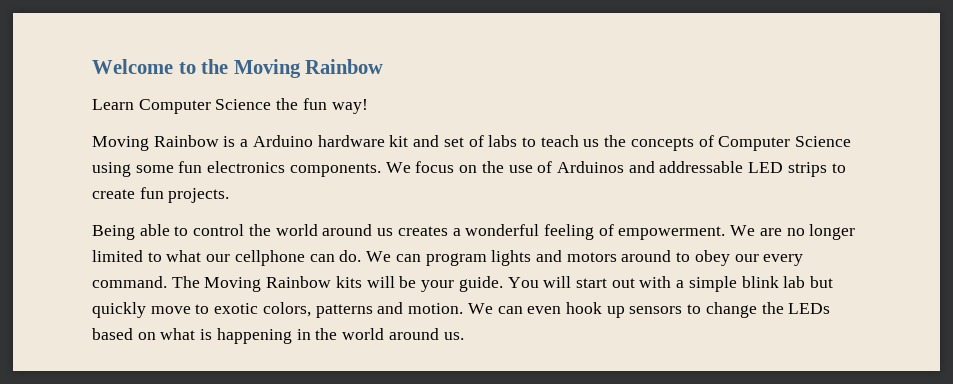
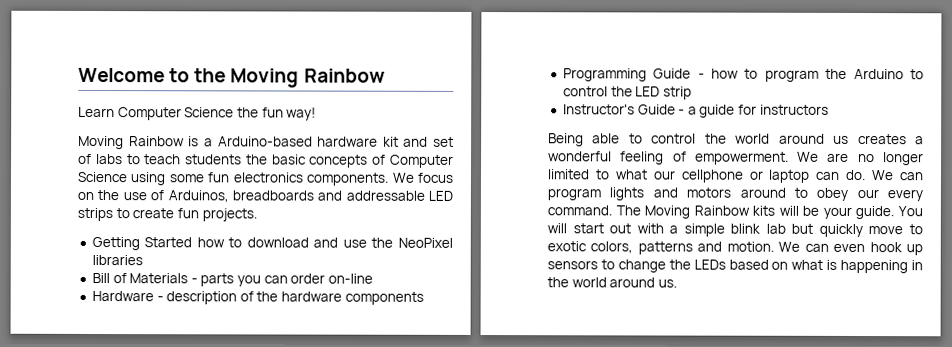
[252,135,313,147] Arduino -> [217,136,313,147] Arduino-based
[583,135,627,147] us the -> [185,154,307,165] students the basic
[556,161,624,173] Arduinos -> [167,190,314,203] Arduinos, breadboards
(230, 195) none -> [91,236,453,251] [91,254,143,266] [91,272,374,287] [91,290,424,305] [562,68,924,82] [562,86,692,100] [562,104,829,118] // Getting Started how to download and use the NeoPixel libraries // Bill of Materials - parts you can order on-line // Hardware - description of the hardware components // Programming Guide - how to program the Arduino to control the LED strip // Instructor's Guide - a guide for instructors
(305, 258) none -> [748,169,811,183] or laptop

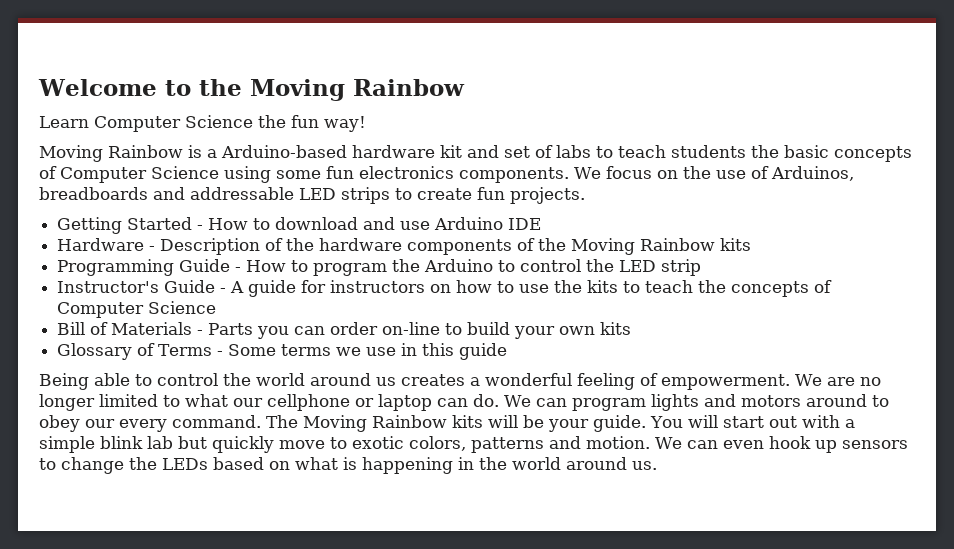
[196,237,225,248] how -> [197,218,249,230] - How
[371,237,453,248] [91,254,143,266] [91,272,374,287] the NeoPixel libraries // Bill of Materials - parts you can order on-line -> [434,217,542,230] Arduino IDE
[166,291,238,305] description -> [160,238,261,255] Description
(424, 298) none -> [517,238,752,255] of the Moving Rainbow kits
[711,68,740,79] how -> [246,260,287,272] How
[687,106,697,115] a -> [230,281,245,293] A
(829, 109) none -> [430,280,833,297] [57,301,217,318] [57,322,632,339] [57,343,508,360] on how to use the kits to teach the concepts of Computer Science // Bill of Materials - Parts you can order on-line to build your own kits // Glossary of Terms - Some terms we use in this guide

